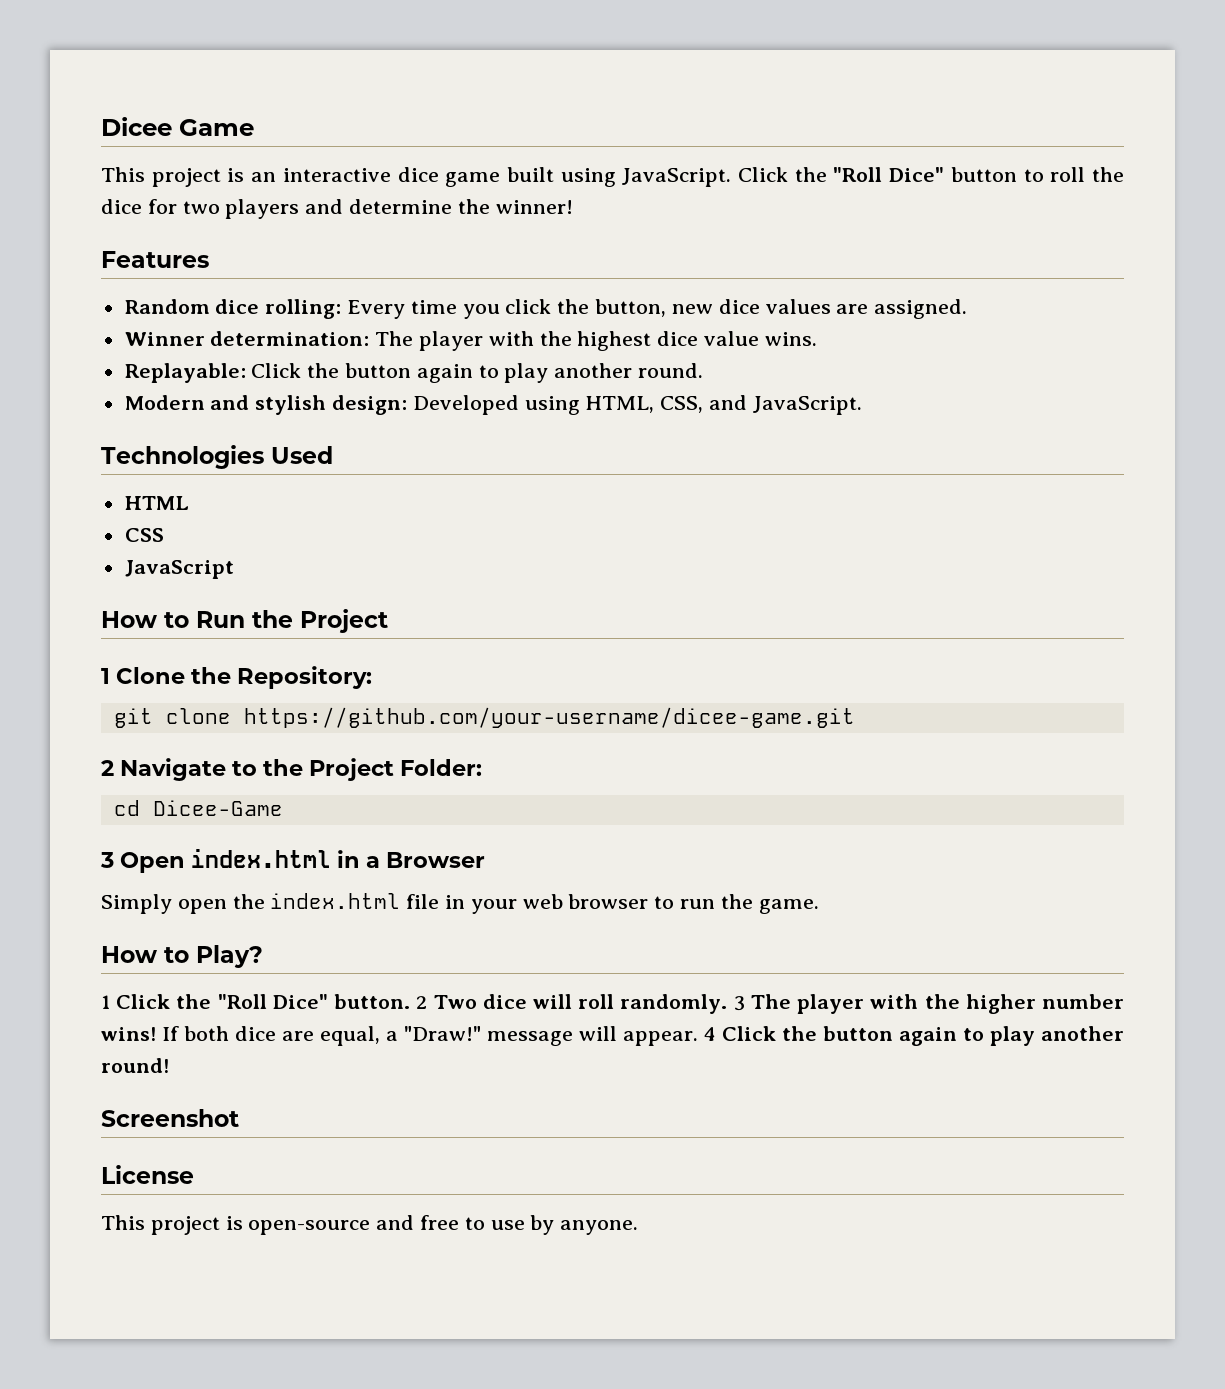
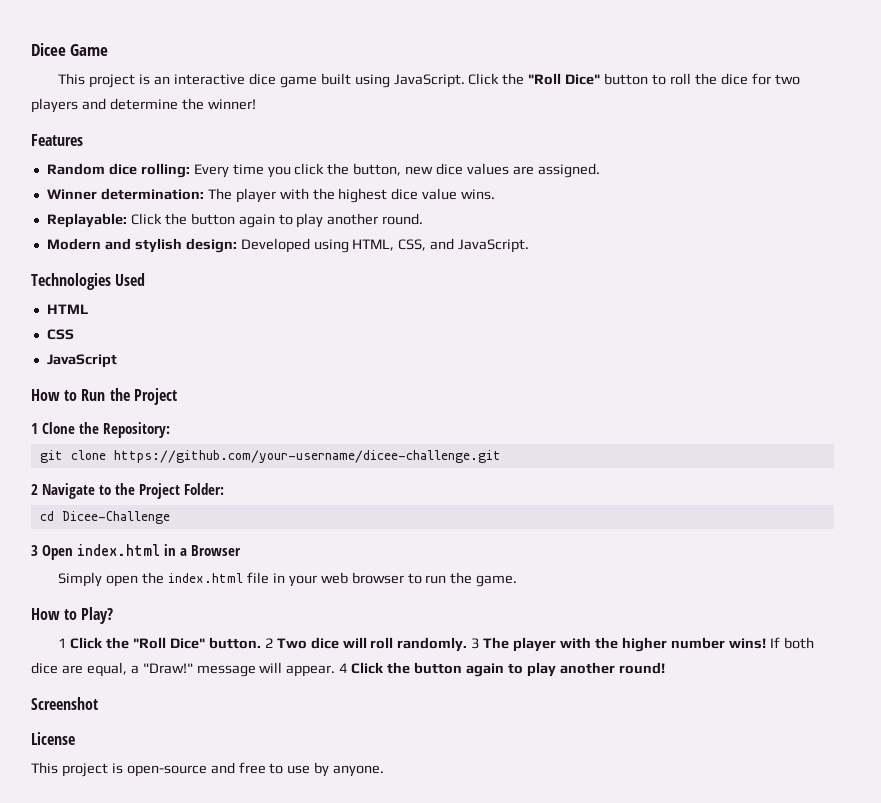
[243,707,855,728] https://github.com/your-username/dicee-game.git -> [113,450,501,463] https://github.com/your-username/dicee-challenge.git
[152,800,283,816] Dicee-Game -> [61,511,170,524] Dicee-Challenge

